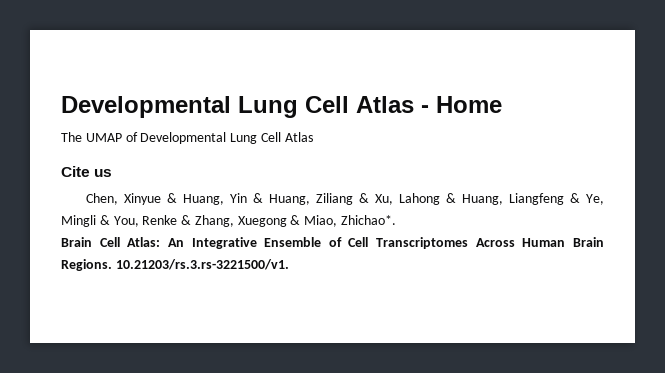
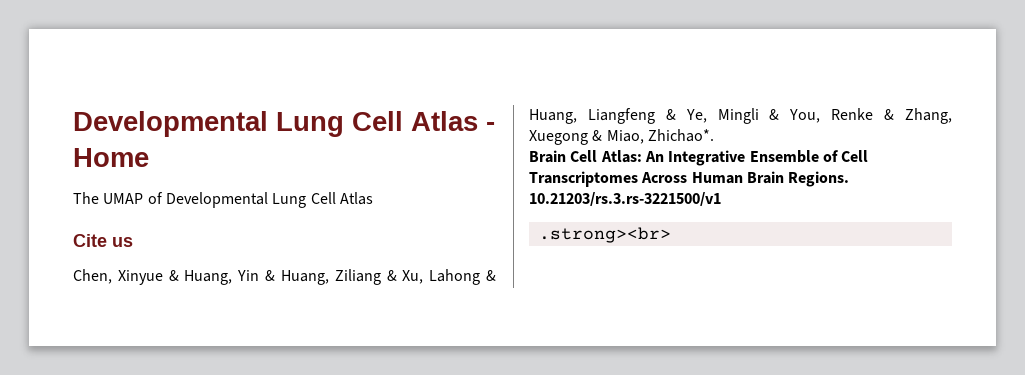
[115,259,289,270] 10.21203/rs.3.rs-3221500/v1. -> [529,192,721,206] [538,227,671,243] 10.21203/rs.3.rs-3221500/v1 // .strong><br>

